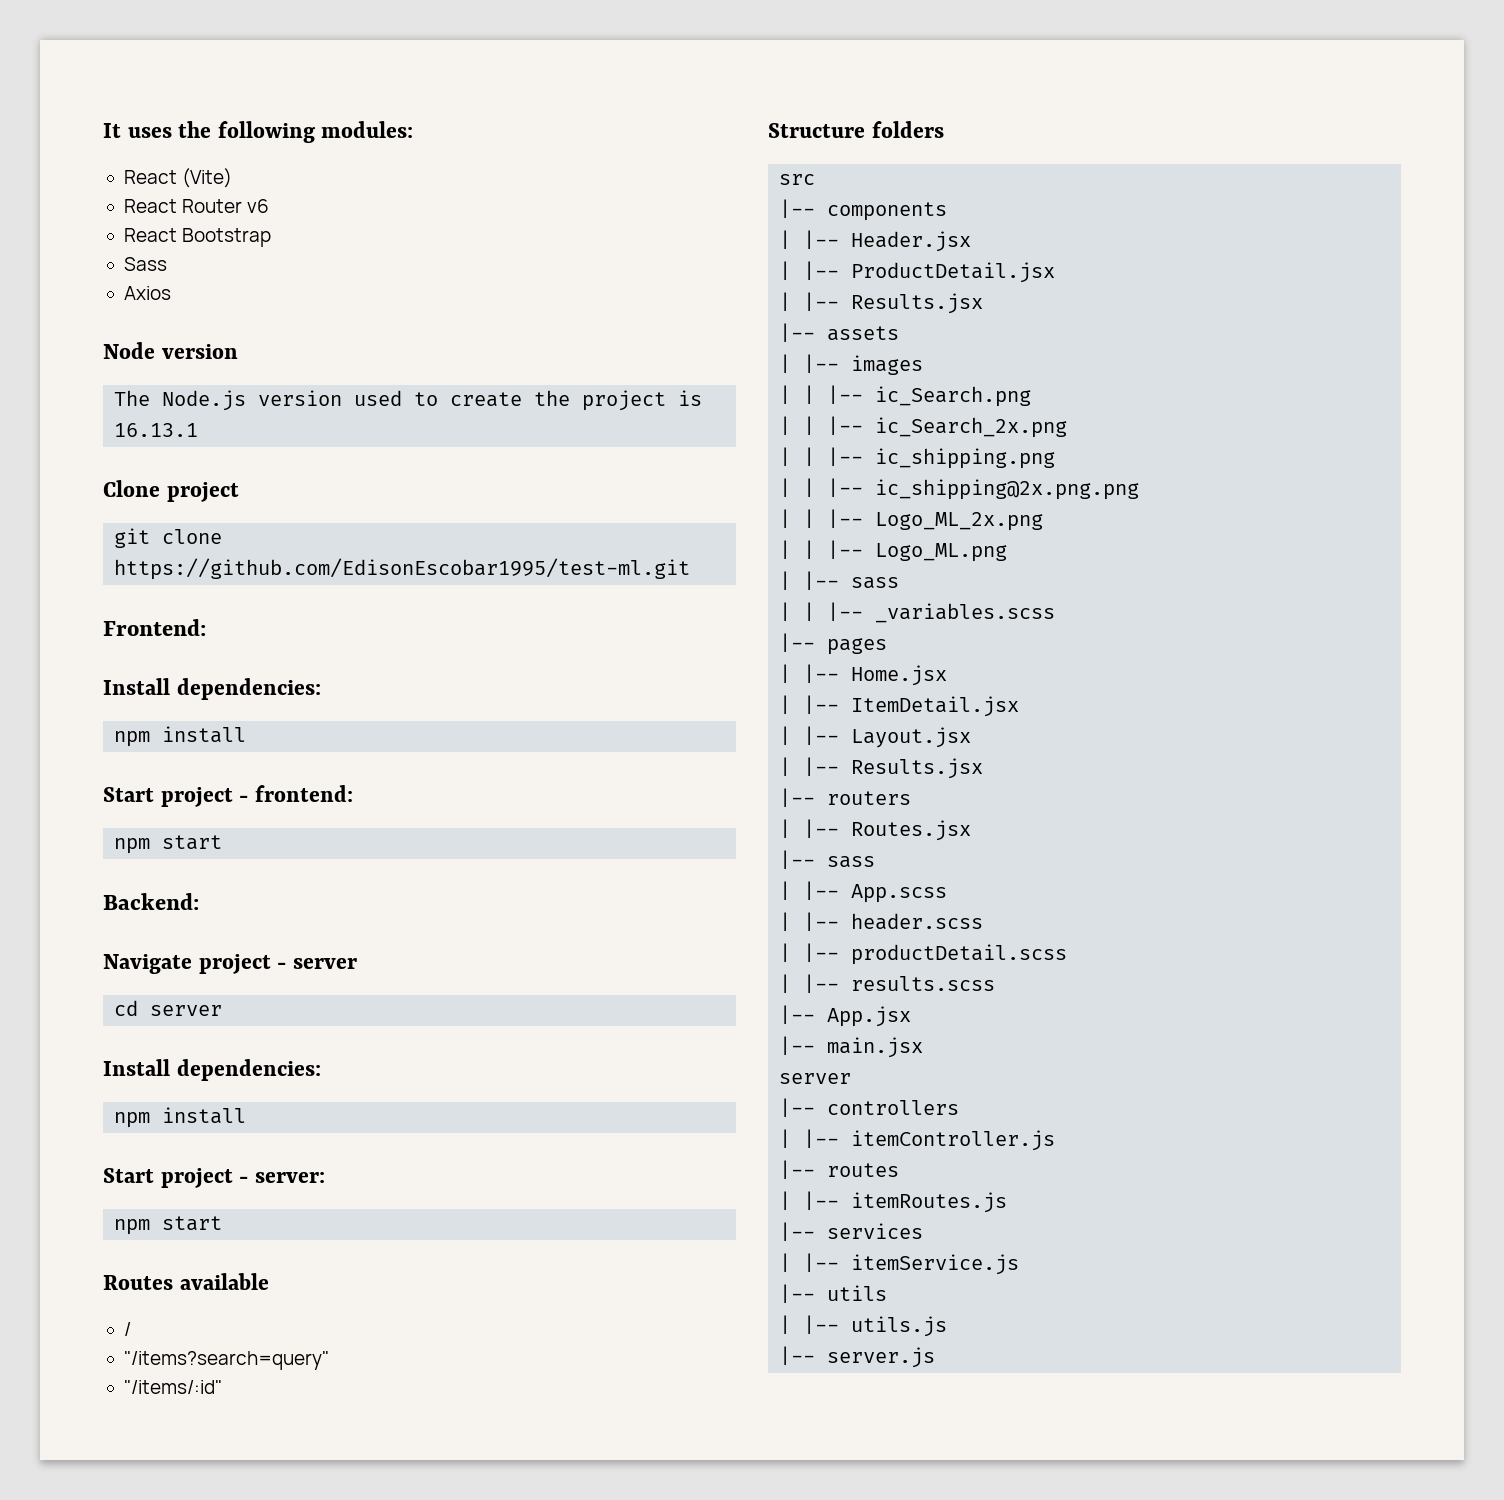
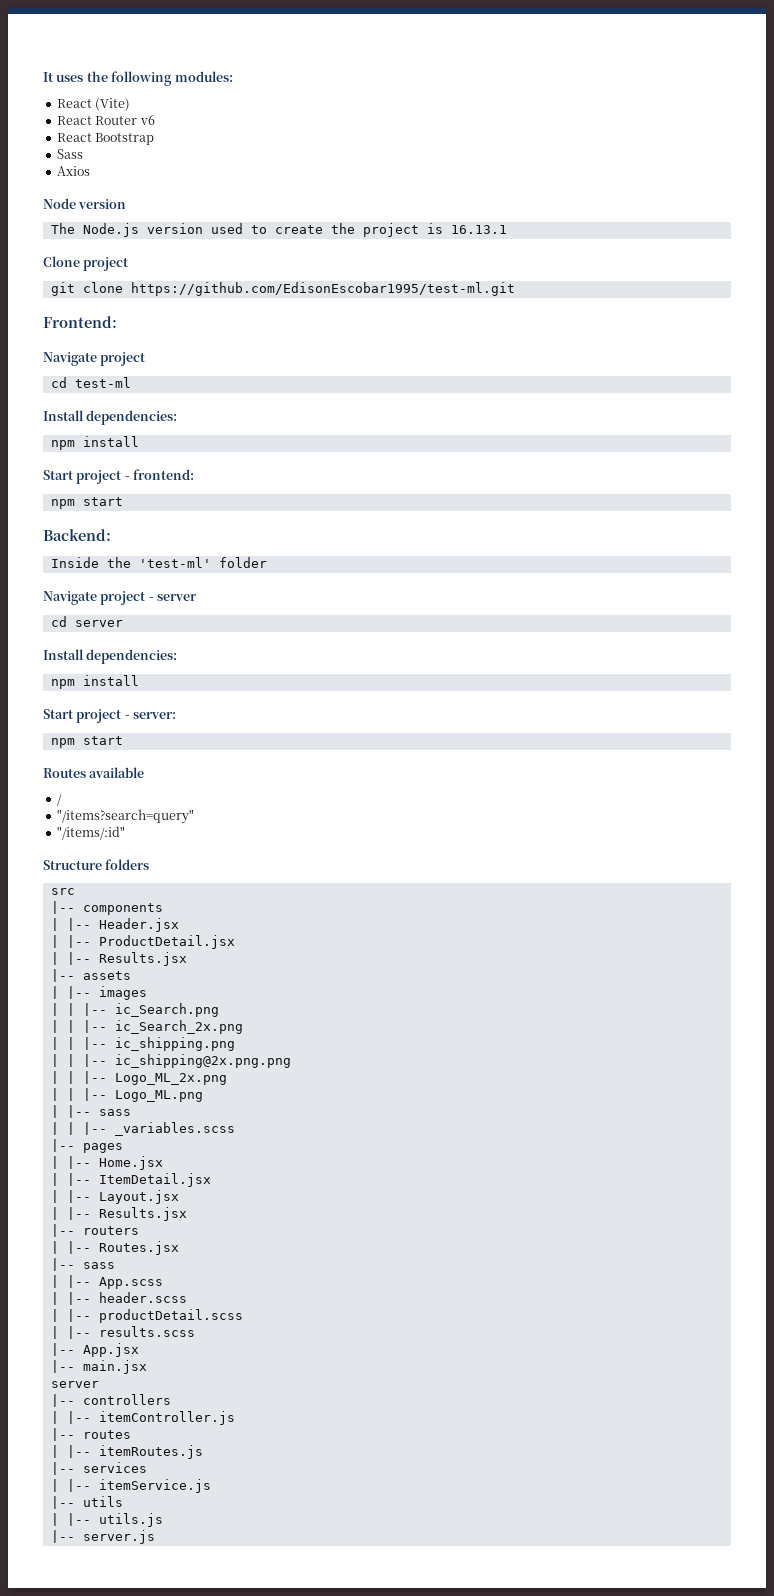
(206, 627) none -> [43,352,146,366] [50,377,131,388] // Navigate project // cd test-ml
(199, 901) none -> [50,557,267,568] // Inside the 'test-ml' folder

